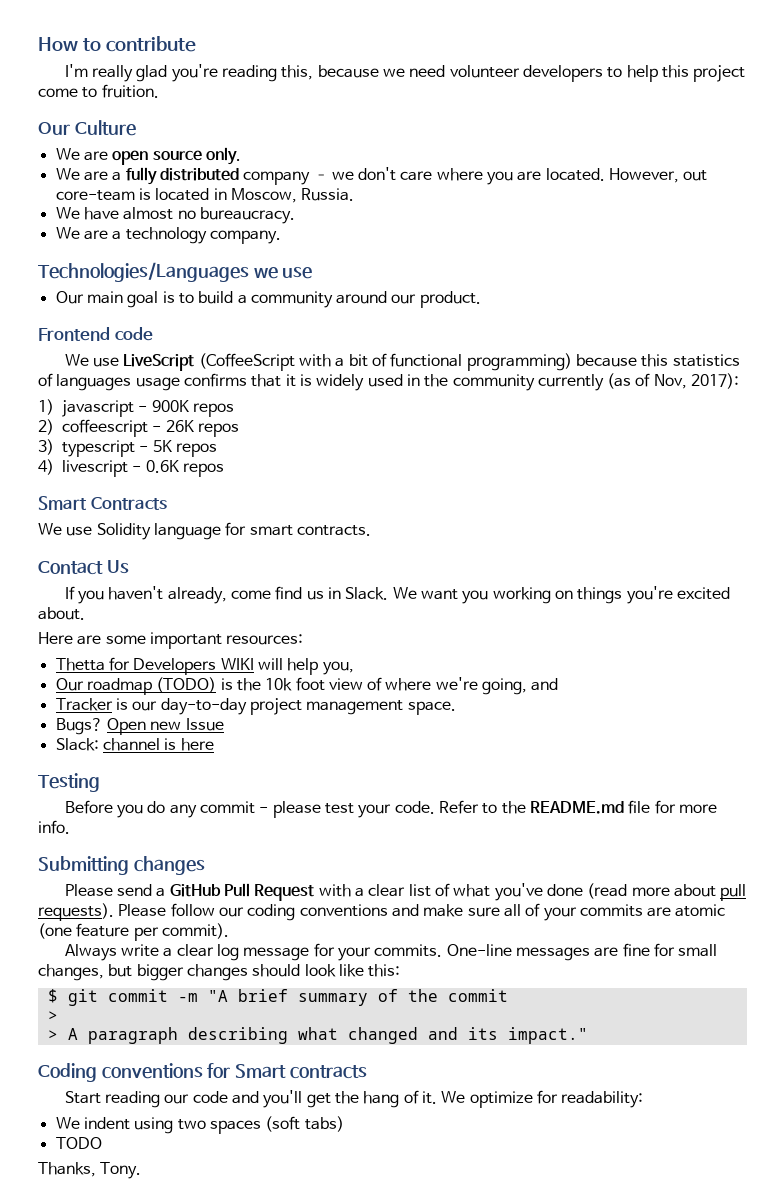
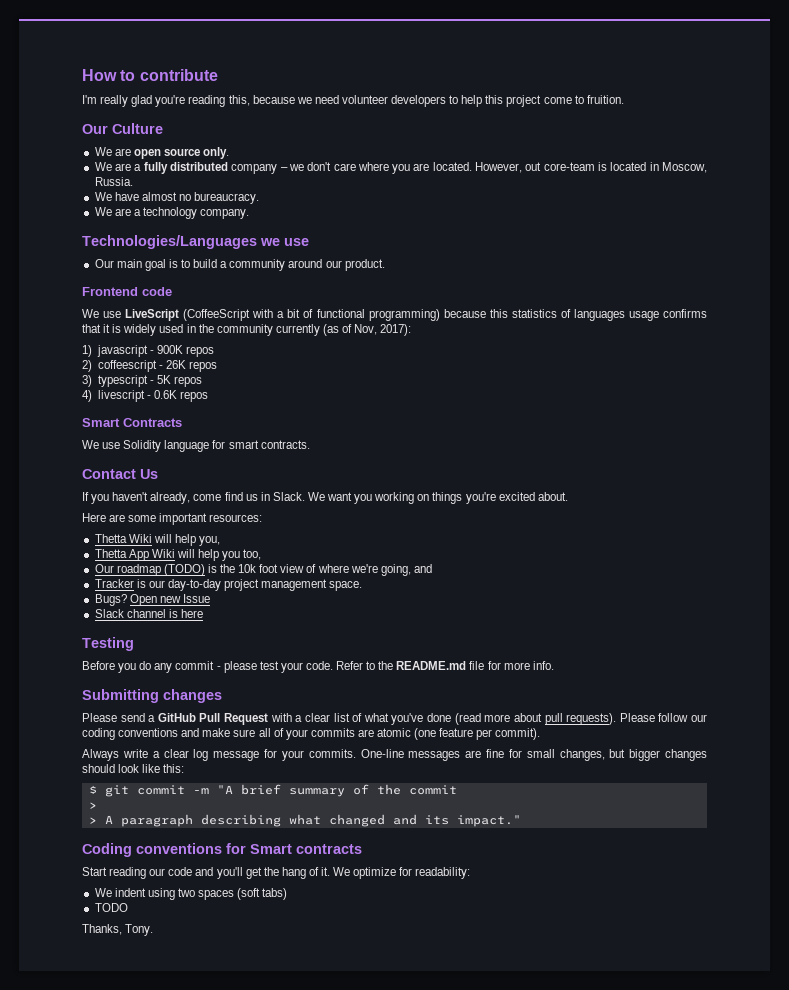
[108,657,254,675] for Developers WIKI -> [128,534,152,543] Wiki
(354, 668) none -> [94,549,262,561] // Thetta App Wiki will help you too,
[55,738,99,751] Slack: -> [94,609,124,618] Slack

